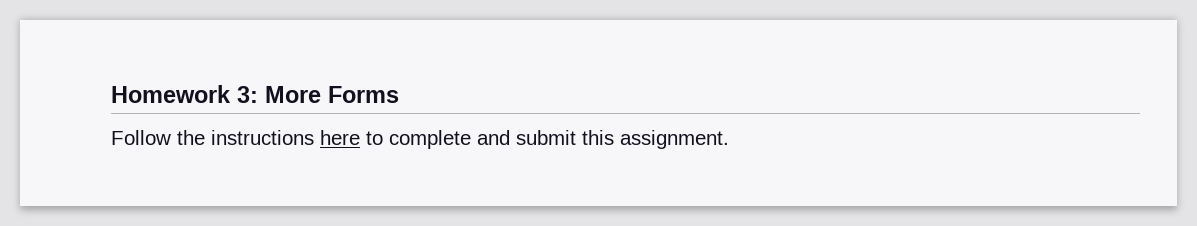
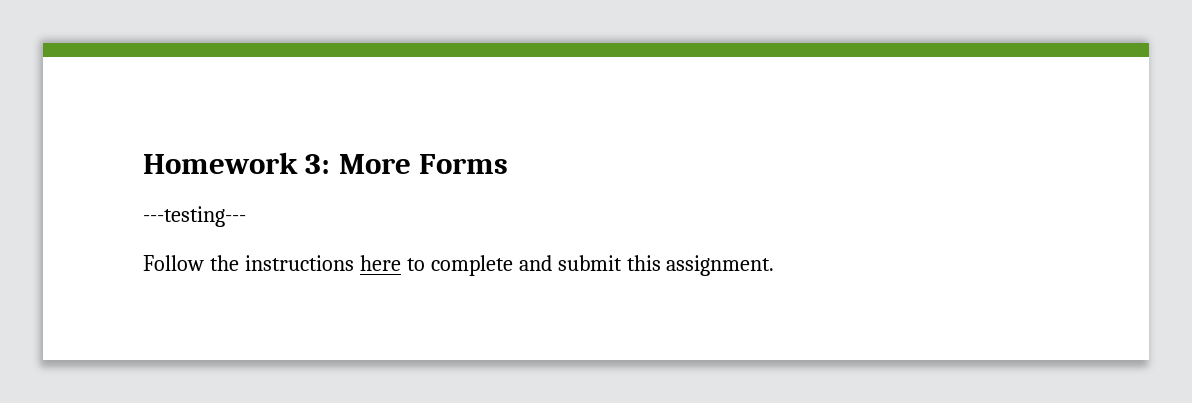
(399, 94) none -> [143,206,246,227] // ---testing---

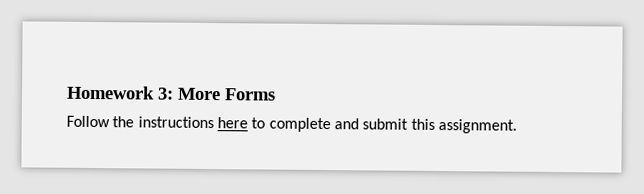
[143,206,246,227] // ---testing--- -> (276, 94) none

